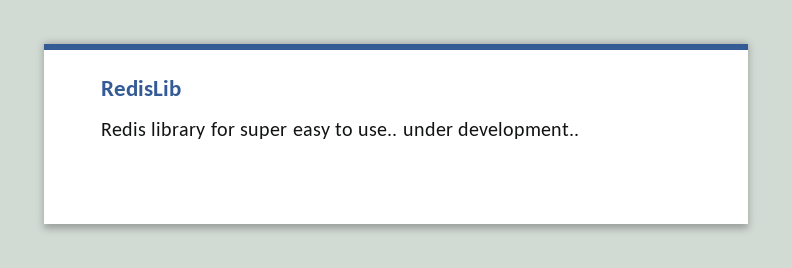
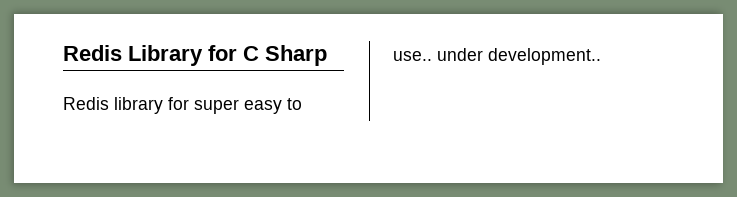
[101,80,181,96] RedisLib -> [63,45,327,66] Redis Library for C Sharp

